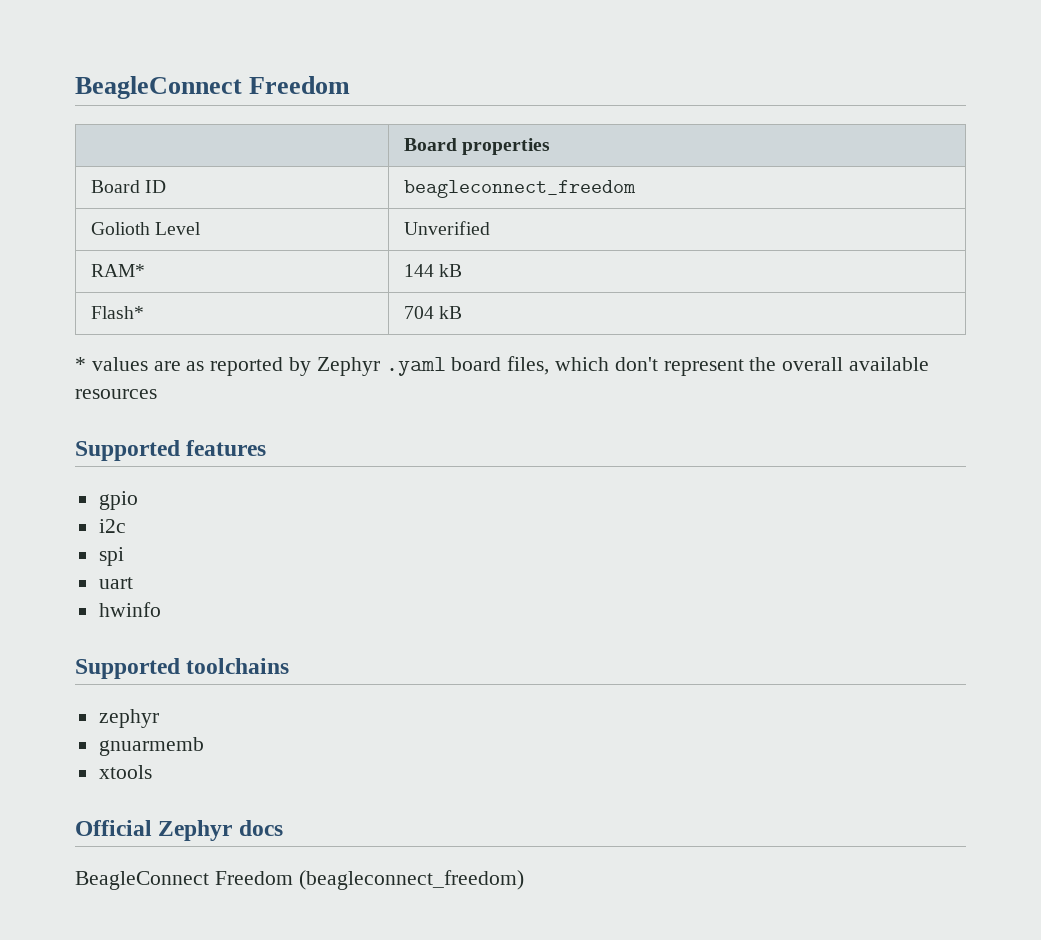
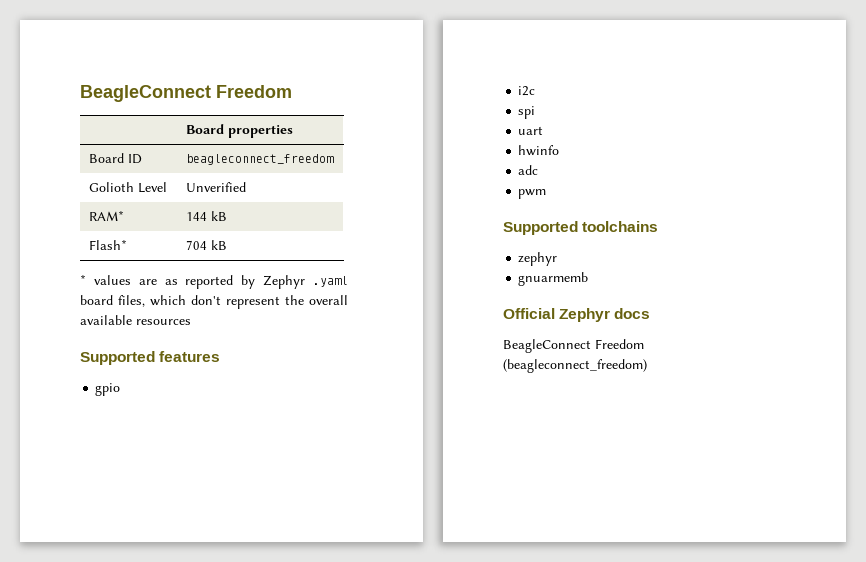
(161, 609) none -> [518,165,539,175] [518,189,547,199] // adc // pwm
[98,765,152,779] // xtools -> (589, 279) none

